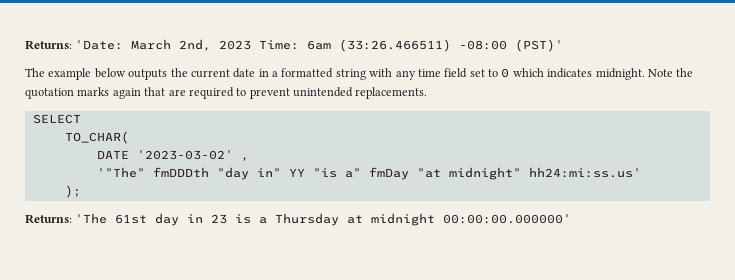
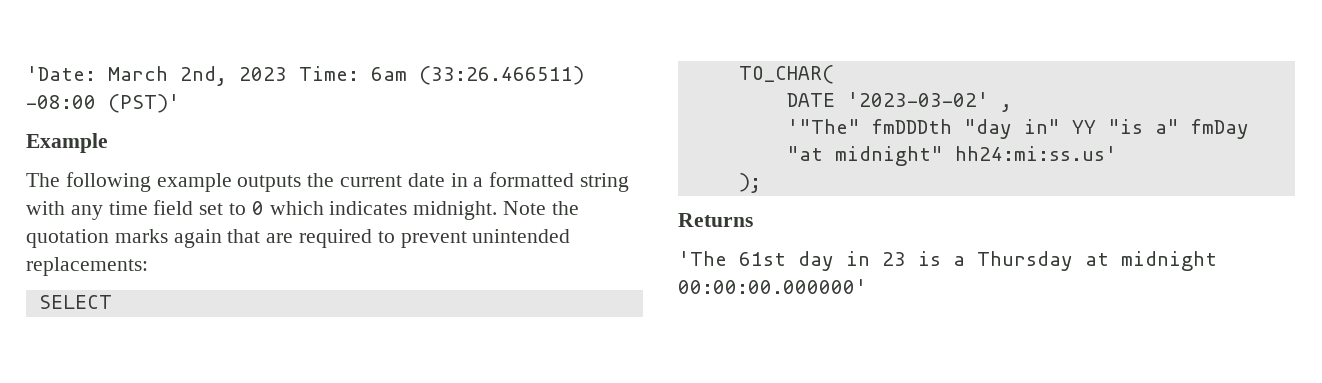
[25,40,72,50] Returns: -> (26, 73) none
(564, 45) none -> [26,133,108,153] // Example
[48,68,126,80] example below -> [65,172,232,192] following example
[355,87,428,99] replacements. -> [26,257,148,276] replacements:
[25,214,72,224] Returns: -> [678,213,753,227] Returns //

